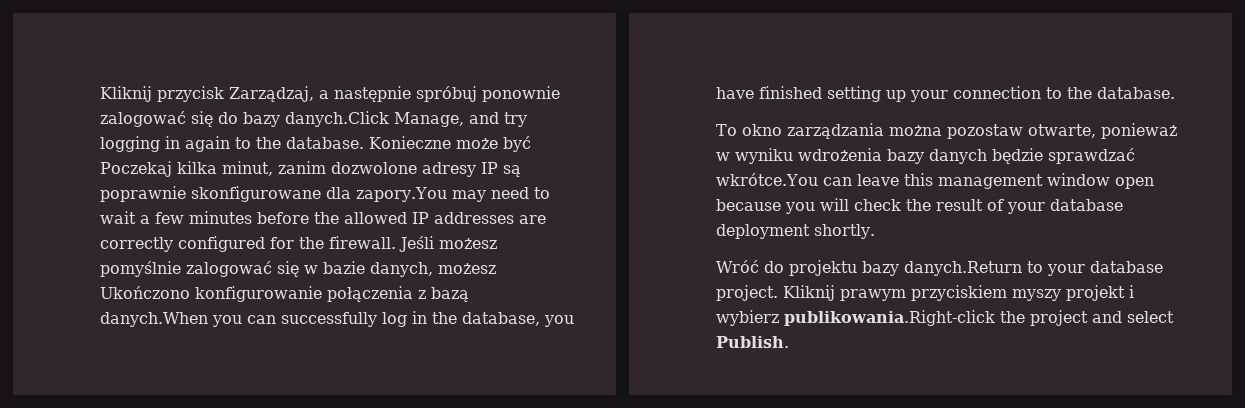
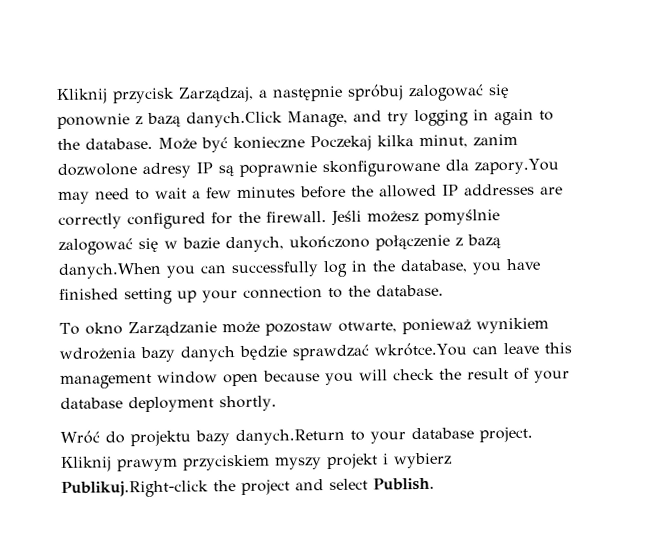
[482,86,560,102] [100,111,280,127] ponownie zalogować się do bazy -> [408,84,510,102] [57,112,181,129] zalogować się ponownie z bazą
[369,136,531,152] Konieczne może być -> [158,136,305,153] Może być konieczne
[438,263,496,274] [100,286,413,302] możesz Ukończono konfigurowanie połączenia -> [289,234,450,251] ukończono połączenie
[786,123,942,139] zarządzania można -> [127,321,260,337] Zarządzanie może
[716,148,793,164] w wyniku -> [475,317,549,334] wynikiem
[784,310,995,326] publikowania.Right-click -> [61,480,209,498] Publikuj.Right-click

